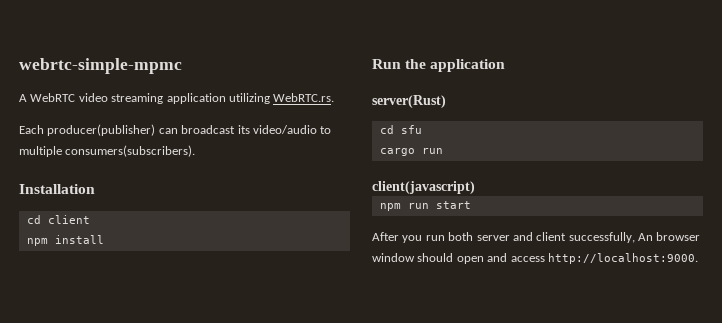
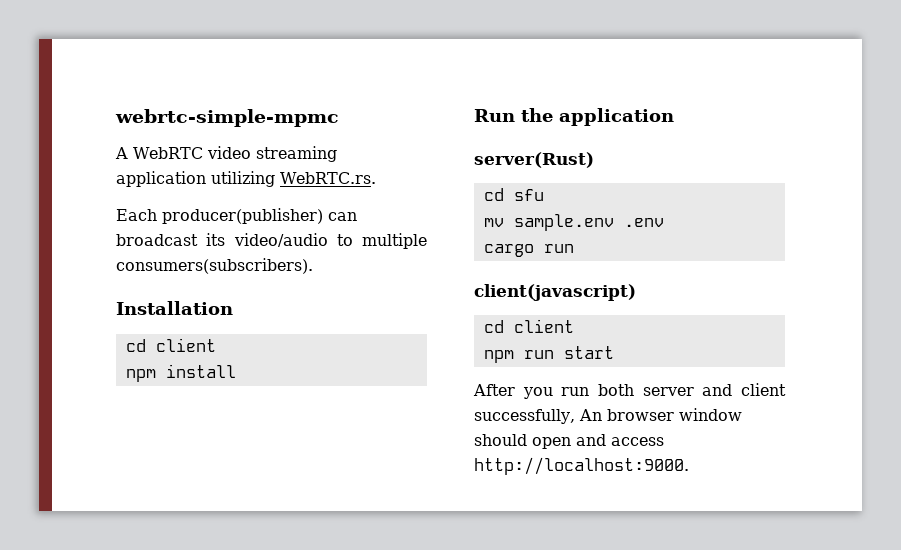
(422, 129) none -> [483,214,664,231] // mv sample.env .env
(475, 187) none -> [483,319,574,333] // cd client

